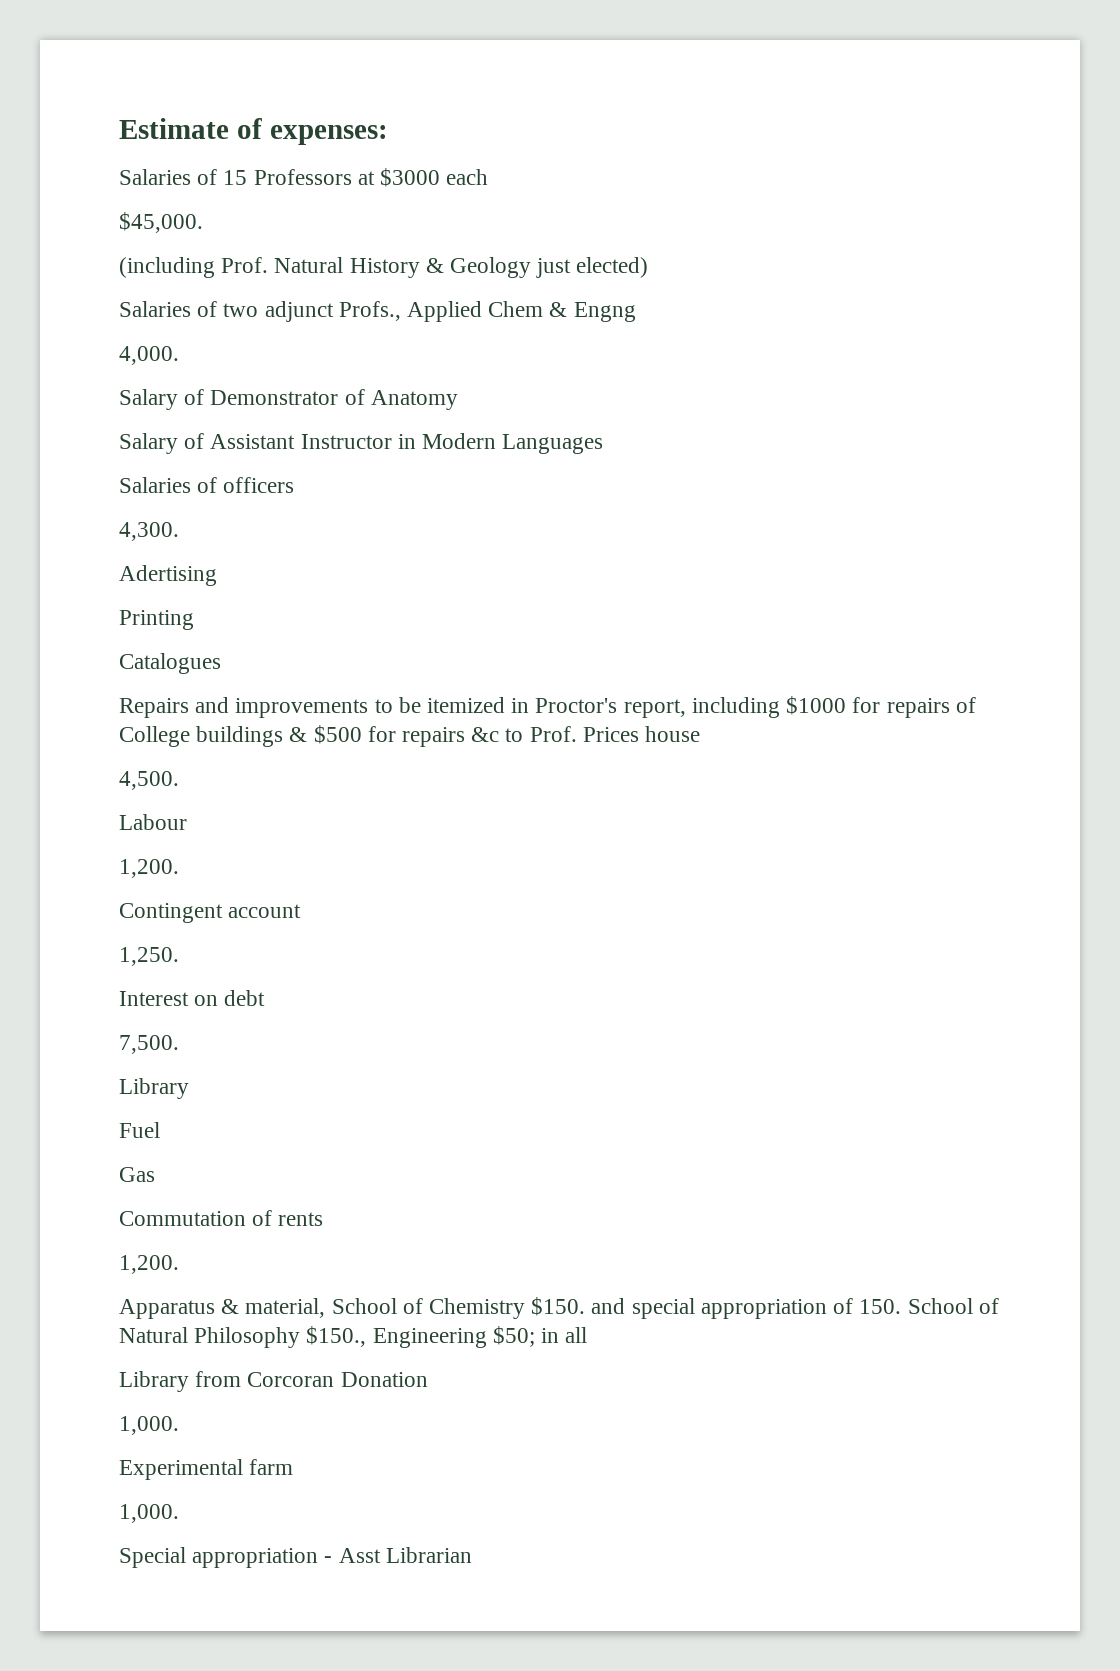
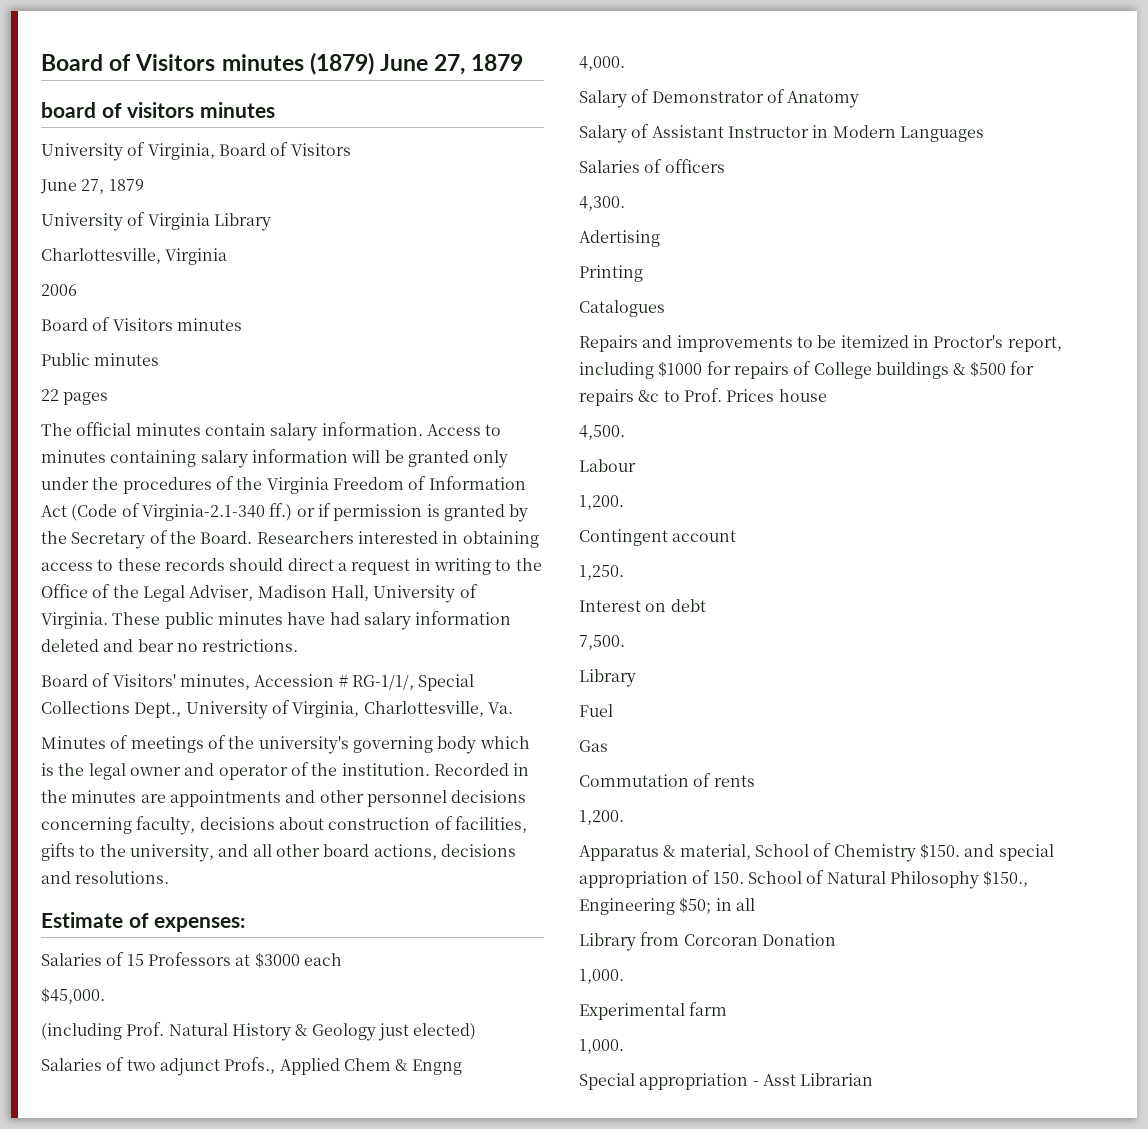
(119, 128) none -> [41,52,524,75] [41,102,275,118] [41,142,351,161] [40,179,144,194] [41,212,271,231] [41,248,228,265] [41,284,77,296] [41,317,242,331] [41,353,160,366] [41,389,109,405] [41,422,502,441] [41,449,509,468] [41,476,526,494] [41,503,529,522] [41,530,539,549] [41,558,542,575] [41,584,478,603] [41,611,512,630] [41,639,299,652] [41,673,475,691] [41,700,513,719] [41,735,530,754] [41,762,530,780] [41,790,527,807] [41,816,527,835] [41,843,516,862] [41,871,170,884] Board of Visitors minutes (1879) June 27, 1879 // board of visitors minutes // University of Virginia, Board of Visitors // June 27, 1879 // University of Virginia Library // Charlottesville, Virginia // 2006 // Board of Visitors minutes // Public minutes // 22 pages // The official minutes contain salary information. Access to minutes containing salary information will be granted only under the procedures of the Virginia Freedom of Information Act (Code of Virginia-2.1-340 ff.) or if permission is granted by the Secretary of the Board. Researchers interested in obtaining access to these records should direct a request in writing to the Office of the Legal Adviser, Madison Hall, University of Virginia. These public minutes have had salary information deleted and bear no restrictions. // Board of Visitors' minutes, Accession # RG-1/1/, Special Collections Dept., University of Virginia, Charlottesville, Va. // Minutes of meetings of the university's governing body which is the legal owner and operator of the institution. Recorded in the minutes are appointments and other personnel decisions concerning faculty, decisions about construction of facilities, gifts to the university, and all other board actions, decisions and resolutions. //

